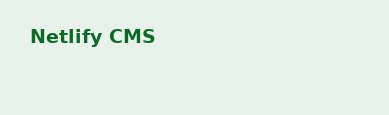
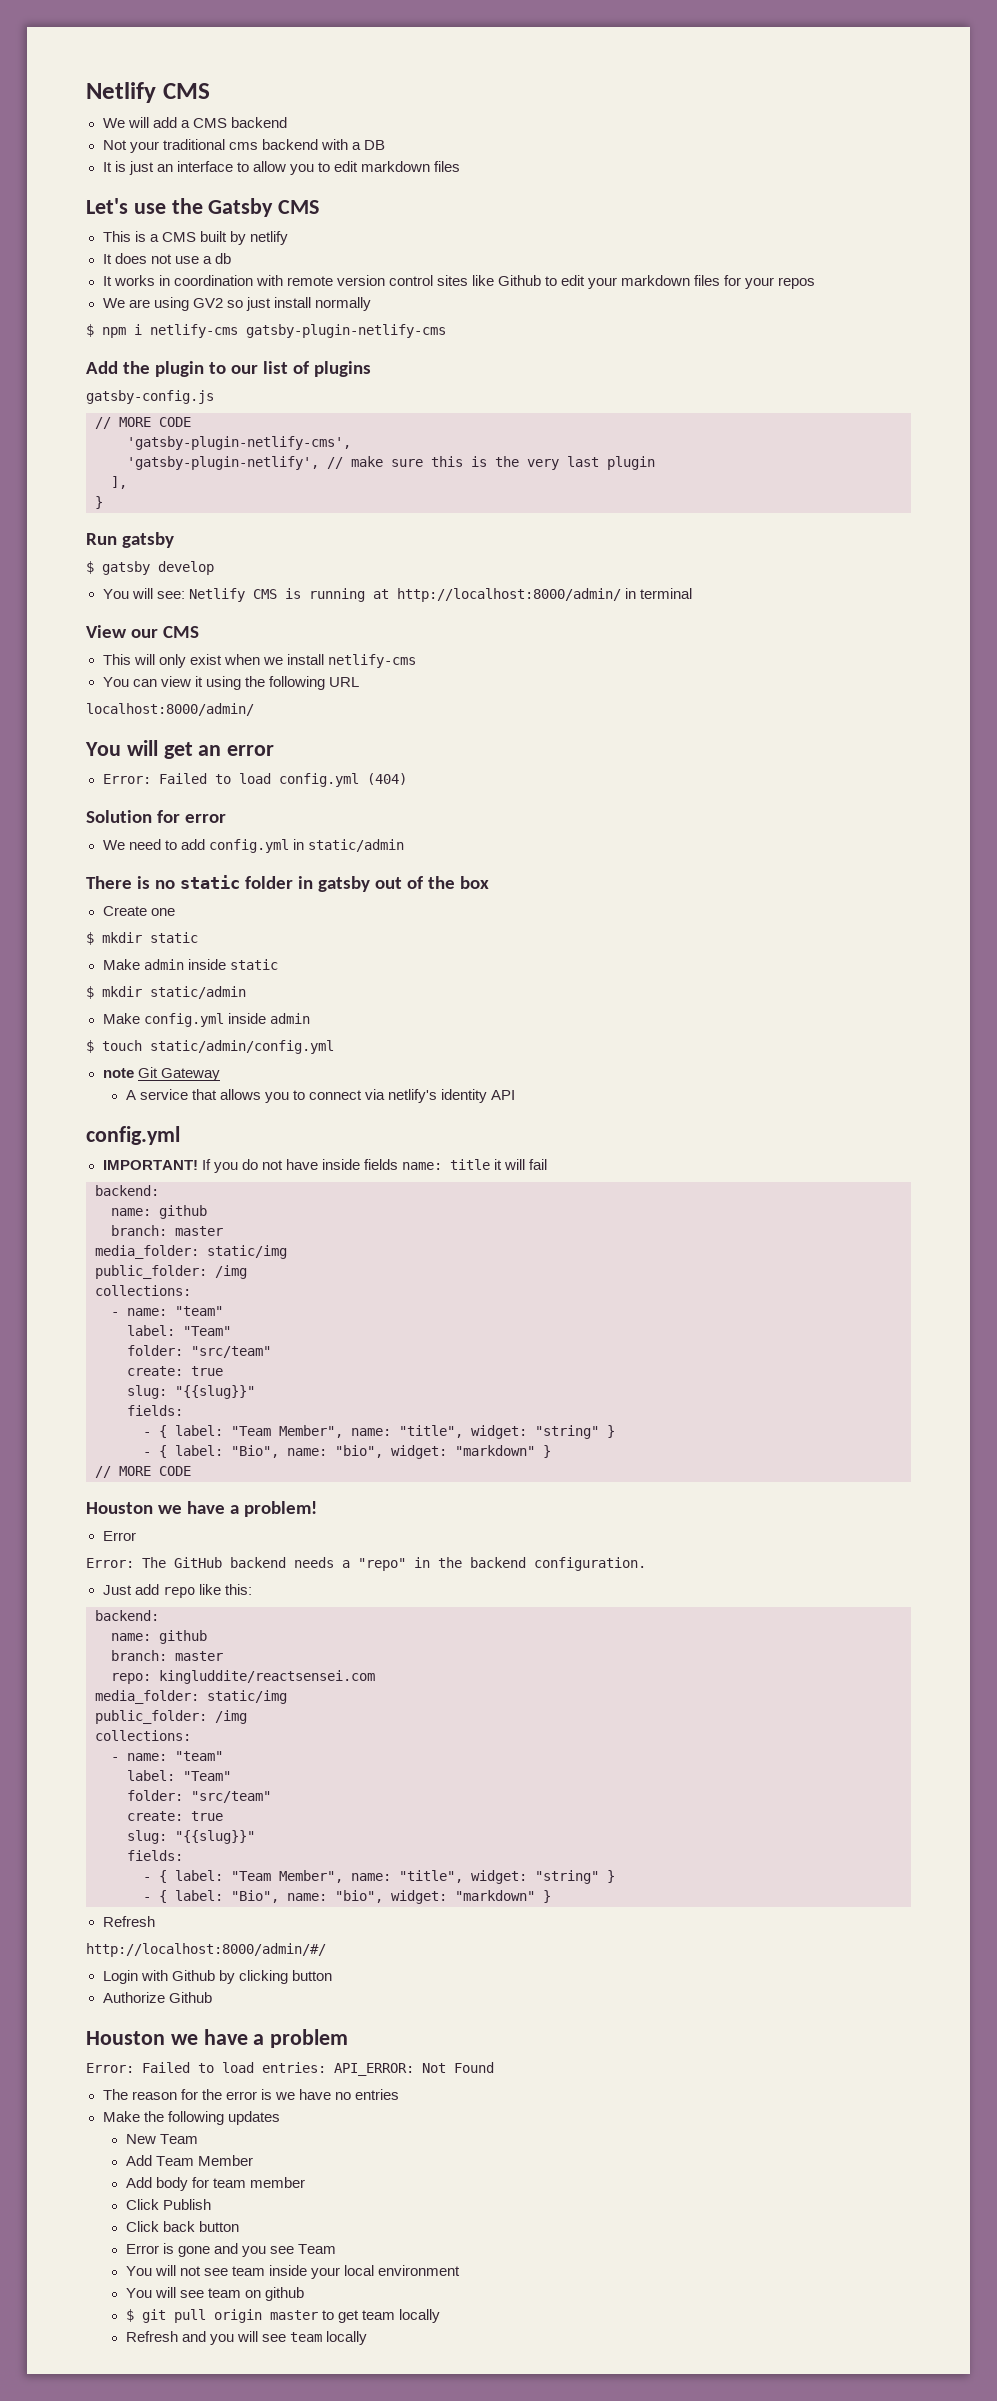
[30,29,156,47] Netlify CMS -> [86,82,210,103] [102,117,287,128] [102,139,385,153] [102,161,461,175] [86,198,320,217] [102,231,288,245] [102,253,231,264] [102,275,816,289] [102,297,371,311] [86,324,446,338] [86,361,371,377] [86,390,214,404] [95,417,191,429] [127,436,351,450] [127,456,655,470] [111,476,127,489] [95,496,103,509] [86,532,174,548] [86,561,214,575] [102,588,692,602] [86,625,199,638] [102,654,416,668] [102,676,359,690] [86,703,254,716] [85,740,275,759] [102,773,407,787] [86,810,226,823] [102,839,404,853] [86,875,489,892] [102,906,175,916] [86,932,198,945] [102,959,278,970] [86,986,246,999] [102,1013,310,1027] [86,1040,334,1054] [102,1067,220,1081] [125,1089,516,1103] [86,1126,180,1145] [102,1159,548,1173] [95,1185,159,1196] [111,1205,207,1219] [111,1225,223,1236] [95,1245,287,1259] [95,1265,247,1279] [95,1285,191,1296] [111,1306,223,1316] [127,1325,231,1336] [127,1345,271,1358] [127,1366,223,1376] [127,1385,255,1399] [127,1405,183,1416] [143,1425,615,1439] [143,1445,551,1459] [95,1466,191,1478] [86,1501,317,1517] [102,1531,136,1541] [86,1557,646,1571] [102,1584,252,1598] [95,1610,159,1621] [111,1630,207,1644] [111,1650,223,1661] [111,1670,375,1684] [95,1690,287,1704] [95,1710,247,1724] [95,1730,191,1741] [111,1751,223,1761] [127,1770,231,1781] [127,1790,271,1803] [127,1811,223,1821] [127,1830,255,1844] [127,1850,183,1861] [143,1870,615,1884] [143,1890,551,1904] [102,1916,155,1927] [86,1943,326,1957] [102,1970,332,1984] [102,1992,212,2003] [86,2029,349,2048] [86,2062,494,2076] [102,2089,399,2100] [102,2111,280,2125] [125,2134,199,2144] [125,2155,254,2166] [125,2177,306,2191] [125,2199,212,2210] [125,2221,240,2232] [125,2243,337,2257] [125,2265,461,2279] [125,2287,305,2301] [125,2309,441,2323] [125,2331,368,2345] Netlify CMS // We will add a CMS backend // Not your traditional cms backend with a DB // It is just an interface to allow you to edit markdown files // Let's use the Gatsby CMS // This is a CMS built by netlify // It does not use a db // It works in coordination with remote version control sites like Github to edit your markdown files for your repos // We are using GV2 so just install normally // $ npm i netlify-cms gatsby-plugin-netlify-cms // Add the plugin to our list of plugins // gatsby-config.js // // MORE CODE // 'gatsby-plugin-netlify-cms', // 'gatsby-plugin-netlify', // make sure this is the very last plugin // ], // } // Run gatsby // $ gatsby develop // You will see: Netlify CMS is running at http://localhost:8000/admin/ in terminal // View our CMS // This will only exist when we install netlify-cms // You can view it using the following URL // localhost:8000/admin/ // You will get an error // Error: Failed to load config.yml (404) // Solution for error // We need to add config.yml in static/admin // There is no static folder in gatsby out of the box // Create one // $ mkdir static // Make admin inside static // $ mkdir static/admin // Make config.yml inside admin // $ touch static/admin/config.yml // note Git Gateway // A service that allows you to connect via netlify's identity API // config.yml // IMPORTANT! If you do not have inside fields name: title it will fail // backend: // name: github // branch: master // media_folder: static/img // public_folder: /img // collections: // - name: "team" // label: "Team" // folder: "src/team" // create: true // slug: "{{slug}}" // fields: // - { label: "Team Member", name: "title", widget: "string" } // - { label: "Bio", name: "bio", widget: "markdown" } // // MORE CODE // Houston we have a problem! // Error // Error: The GitHub backend needs a "repo" in the backend configuration. // Just add repo like this: // backend: // name: github // branch: master // repo: kingluddite/reactsensei.com // media_folder: static/img // public_folder: /img // collections: // - name: "team" // label: "Team" // folder: "src/team" // create: true // slug: "{{slug}}" // fields: // - { label: "Team Member", name: "title", widget: "string" } // - { label: "Bio", name: "bio", widget: "markdown" } // Refresh // http://localhost:8000/admin/#/ // Login with Github by clicking button // Authorize Github // Houston we have a problem // Error: Failed to load entries: API_ERROR: Not Found // The reason for the error is we have no entries // Make the following updates // New Team // Add Team Member // Add body for team member // Click Publish // Click back button // Error is gone and you see Team // You will not see team inside your local environment // You will see team on github // $ git pull origin master to get team locally // Refresh and you will see team locally

